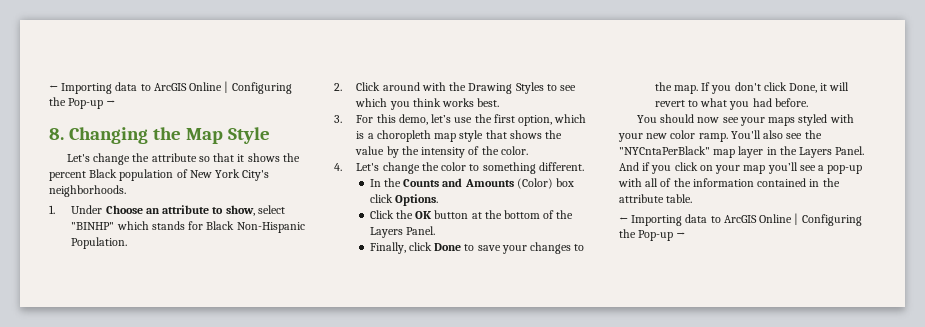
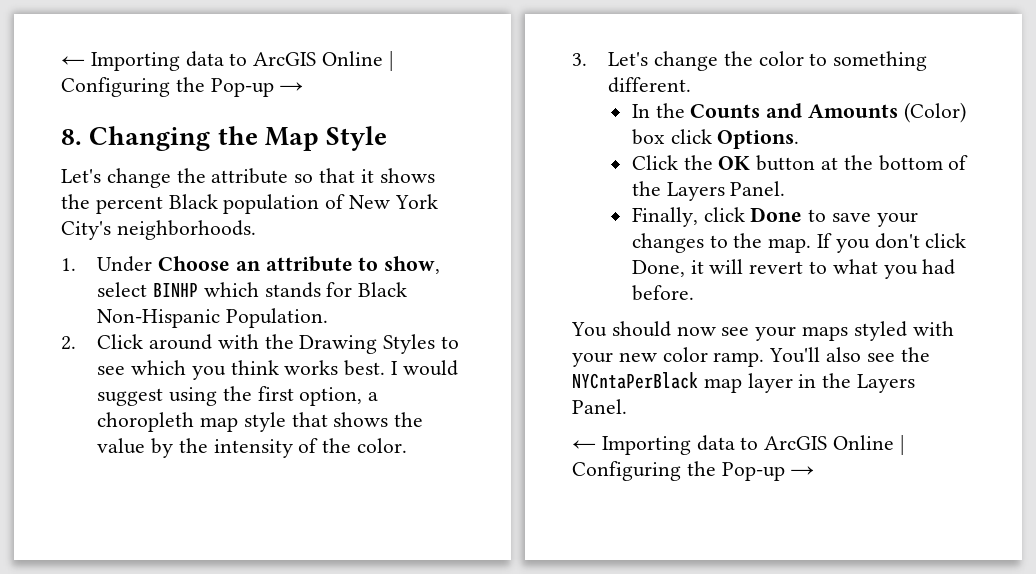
[71,222,115,230] "BINHP" -> [152,283,198,297] BINHP
[334,114,473,125] // 3. For this demo, let’s use -> [391,360,458,376] [97,387,217,406] I would suggest using
[554,114,587,123] [356,131,365,139] which is -> (363, 396) none
[334,163,342,171] 4. -> [572,53,587,66] 3.
[619,146,710,155] "NYCntaPerBlack" -> [572,372,698,389] NYCntaPerBlack
[619,162,863,174] [618,178,840,187] [619,194,693,203] And if you click on your map you’ll see a pop-up with all of the information contained in the attribute table. -> (627, 406) none

